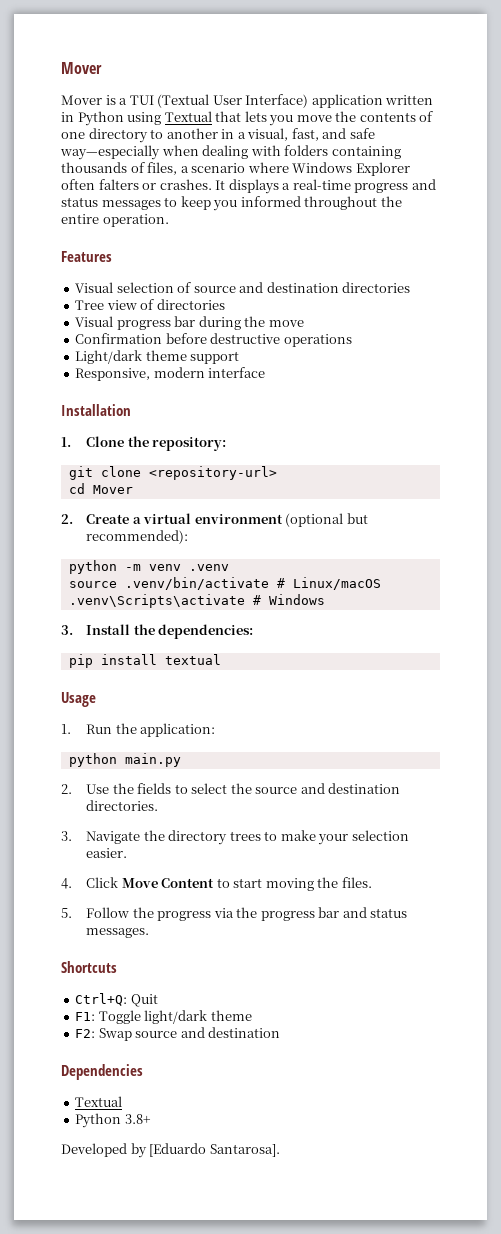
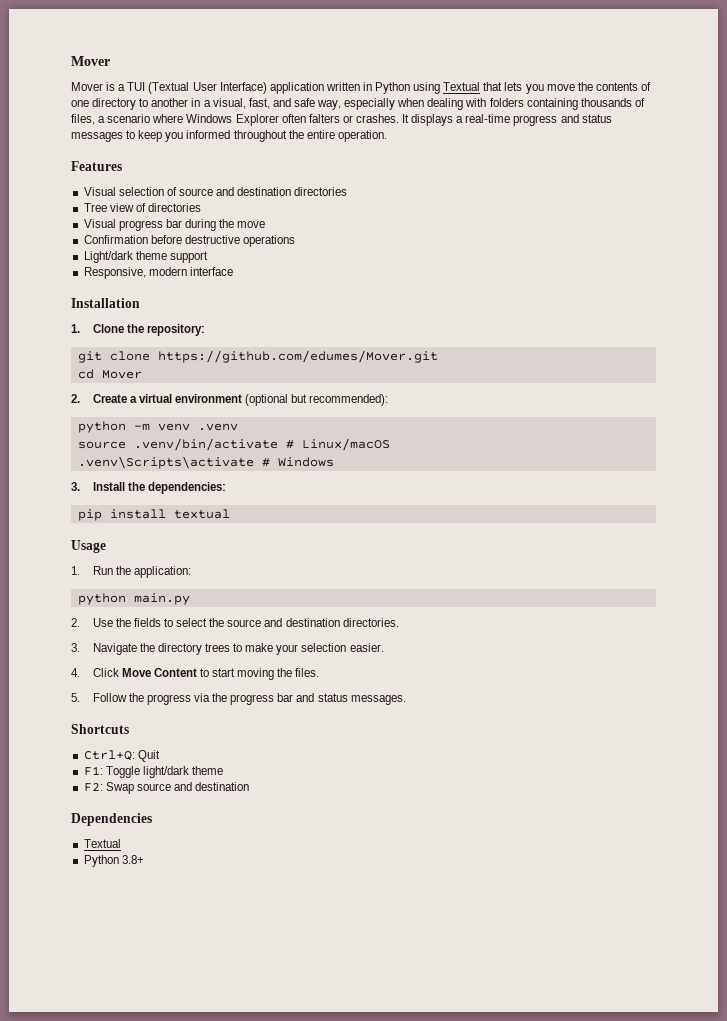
[60,145,160,160] way—especially -> [317,98,396,110] way, especially
[148,466,277,480] <repository-url> -> [157,350,438,363] https://github.com/edumes/Mover.git
[61,1143,280,1158] // Developed by [Eduardo Santarosa]. -> (144, 859) none

